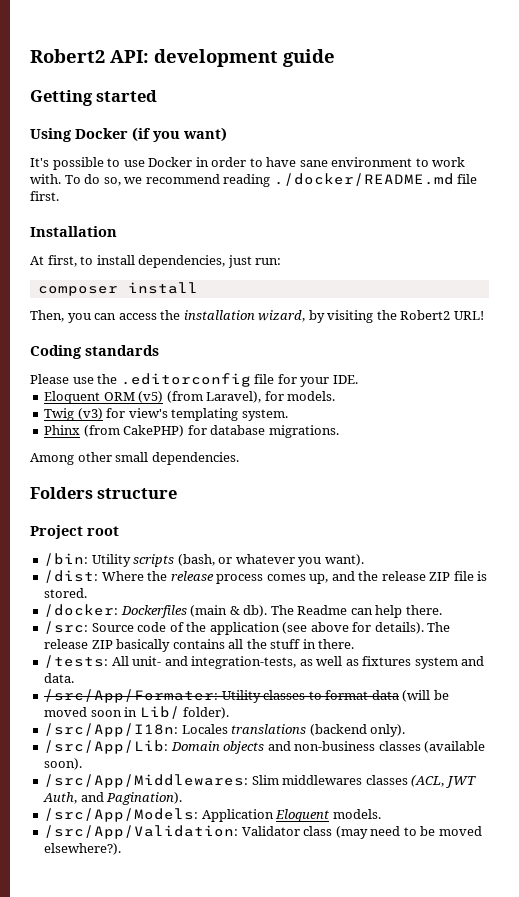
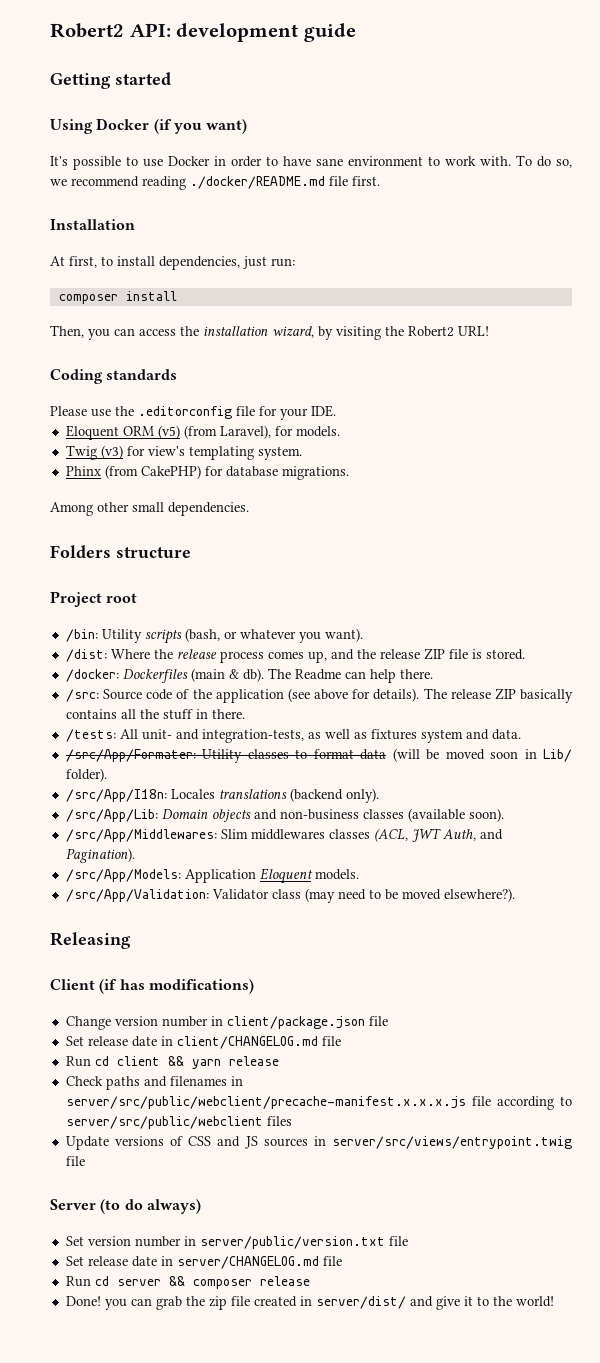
(122, 849) none -> [50,932,131,949] [50,979,254,994] [65,1016,388,1030] [65,1036,341,1049] [65,1056,279,1069] [65,1076,243,1090] [65,1096,572,1110] [65,1116,292,1129] [65,1136,572,1150] [65,1156,85,1166] [50,1199,201,1214] [65,1236,408,1249] [65,1256,342,1269] [65,1276,310,1289] [65,1296,554,1310] // Releasing // Client (if has modifications) // Change version number in client/package.json file // Set release date in client/CHANGELOG.md file // Run cd client && yarn release // Check paths and filenames in server/src/public/webclient/precache-manifest.x.x.x.js file according to server/src/public/webclient files // Update versions of CSS and JS sources in server/src/views/entrypoint.twig file // Server (to do always) // Set version number in server/public/version.txt file // Set release date in server/CHANGELOG.md file // Run cd server && composer release // Done! you can grab the zip file created in server/dist/ and give it to the world!

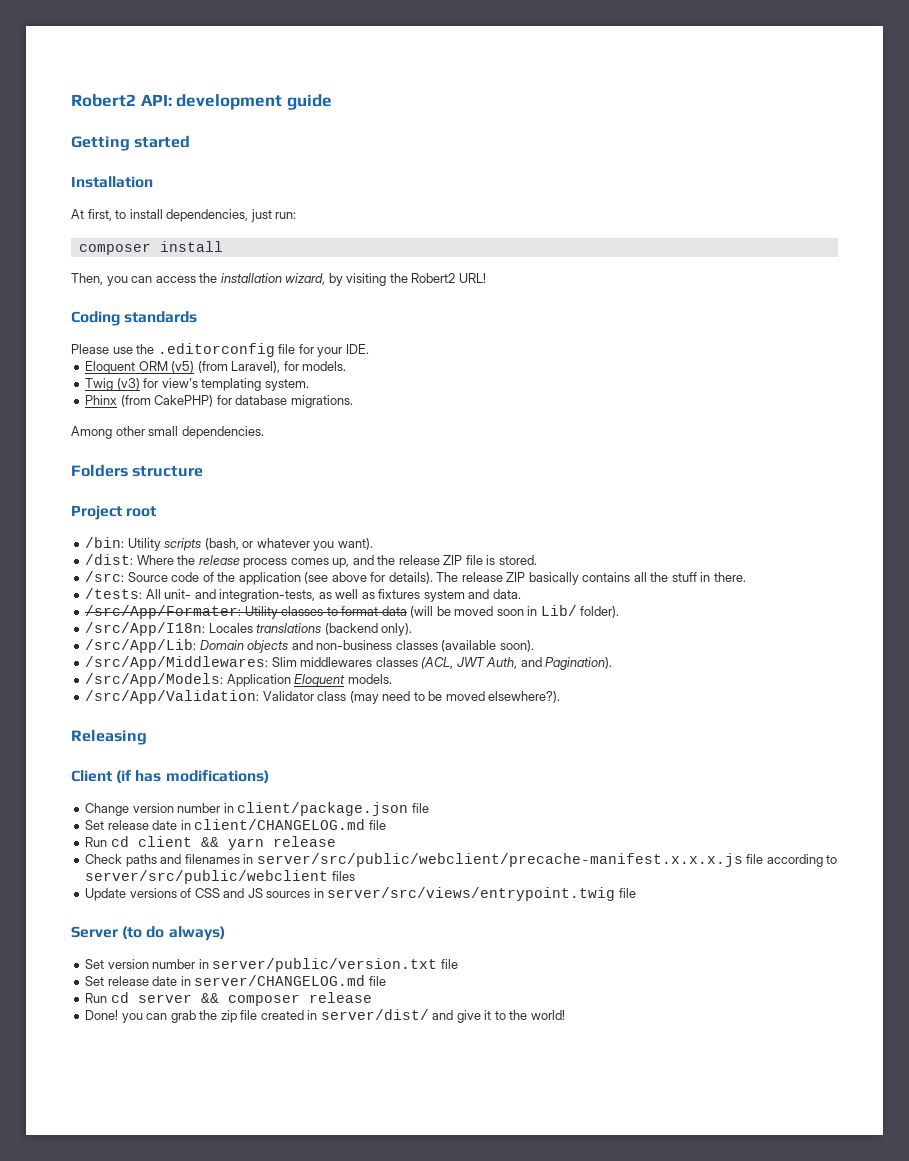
[50,118,248,134] [50,155,572,170] [50,176,380,190] // Using Docker (if you want) // It's possible to use Docker in order to have sane environment to work with. To do so, we recommend reading ./docker/README.md file first. -> (191, 141) none
[65,668,433,683] // /docker: Dockerfiles (main & db). The Readme can help there. -> (537, 560) none

